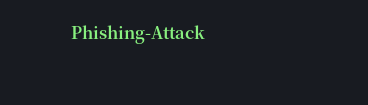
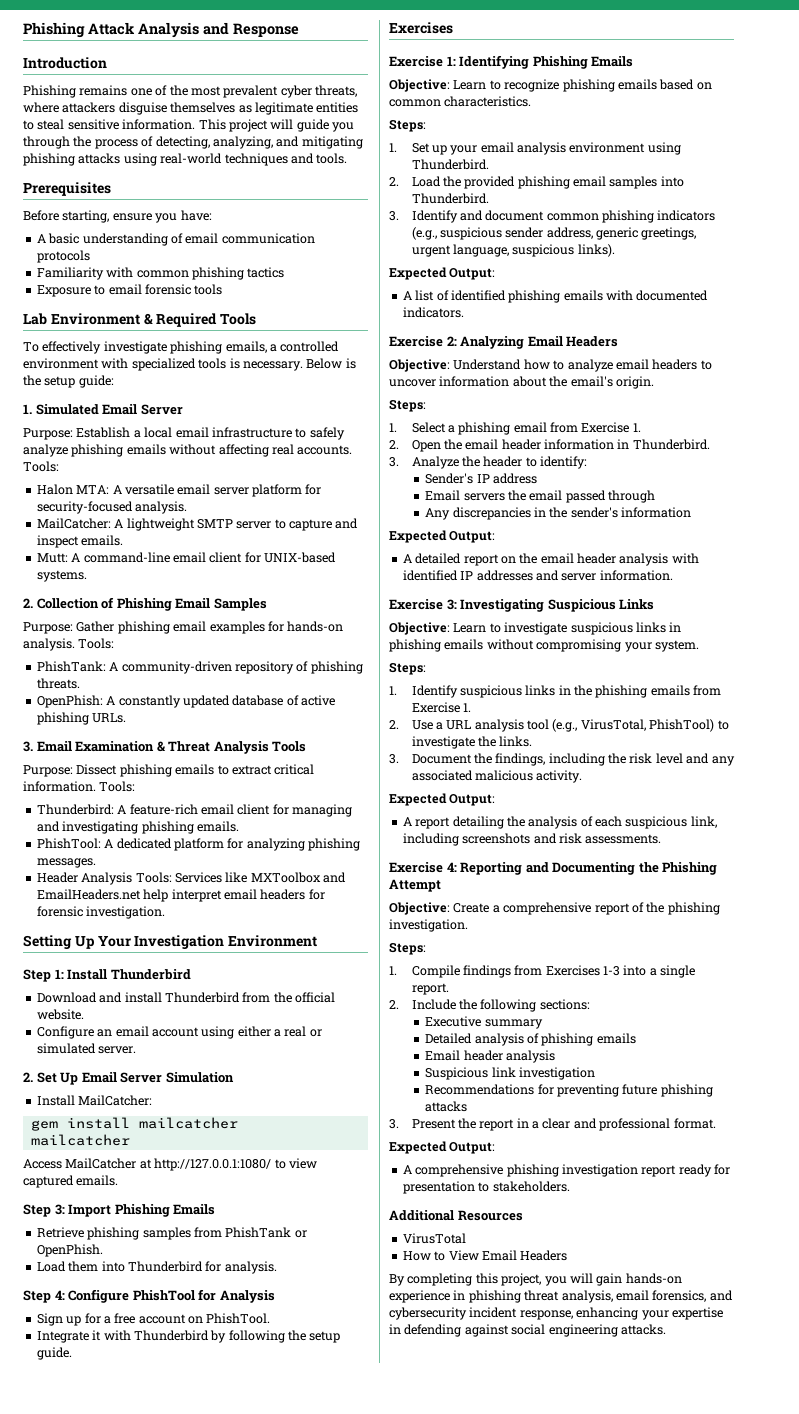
[71,25,205,44] Phishing-Attack -> [23,22,299,38] [23,57,107,69] [23,85,357,98] [23,102,359,115] [23,119,354,132] [23,136,363,149] [23,153,348,166] [23,182,111,196] [23,210,212,223] [36,233,315,246] [36,250,90,263] [36,267,285,280] [36,284,223,297] [23,313,257,327] [23,341,340,354] [23,358,356,371] [23,375,114,388] [23,404,183,415] [23,427,345,440] [23,444,353,457] [23,461,59,472] [36,484,322,497] [36,501,188,514] [36,518,359,531] [36,535,124,548] [36,552,336,563] [36,570,87,582] [23,597,267,611] [23,621,344,634] [23,638,115,651] [36,661,363,674] [36,678,80,689] [36,695,335,708] [36,712,127,725] [23,741,307,754] [23,764,315,777] [23,781,136,792] [36,804,352,817] [36,821,239,834] [36,838,360,851] [36,858,96,868] [36,872,346,885] [36,889,325,902] [36,906,166,919] [23,935,318,949] [23,969,191,982] [36,992,335,1003] [36,1009,84,1020] [36,1026,322,1039] [36,1043,137,1054] [23,1072,234,1085] [36,1095,153,1106] [30,1117,238,1131] [30,1134,130,1146] [23,1158,317,1171] [23,1175,119,1188] [23,1204,216,1217] [36,1227,307,1240] [36,1244,103,1257] [36,1261,277,1274] [23,1289,275,1303] [36,1313,271,1326] [36,1330,341,1343] [36,1347,72,1360] [389,22,453,34] [389,55,634,69] [389,79,712,92] [389,96,532,107] [389,119,426,132] [389,142,681,155] [411,159,489,170] [389,176,684,189] [411,193,489,204] [389,210,716,223] [411,227,697,240] [411,244,615,257] [389,267,496,280] [402,290,709,303] [402,307,464,318] [389,336,619,349] [389,359,712,372] [389,376,654,389] [389,399,426,412] [389,422,641,435] [389,439,710,452] [389,456,588,469] [425,473,538,484] [425,490,656,503] [425,507,692,520] [389,530,496,543] [402,553,699,566] [402,570,673,581] [389,599,655,612] [389,622,682,635] [389,639,699,652] [389,662,426,675] [389,685,722,698] [411,702,471,713] [389,719,729,732] [411,736,533,749] [389,753,735,766] [411,770,583,783] [389,793,496,806] [402,816,717,829] [402,833,662,846] [389,862,718,875] [389,879,441,892] [389,902,720,915] [389,919,468,932] [389,942,426,955] [389,965,696,978] [411,983,449,995] [389,999,590,1012] [425,1016,543,1029] [425,1033,636,1046] [425,1050,556,1063] [425,1067,596,1080] [425,1084,713,1097] [425,1101,468,1112] [389,1118,716,1131] [389,1141,496,1154] [402,1164,730,1177] [402,1181,570,1194] [389,1210,523,1221] [402,1233,466,1244] [402,1250,568,1261] [389,1273,682,1286] [389,1290,733,1303] [389,1307,723,1320] [389,1324,666,1337] Phishing Attack Analysis and Response // Introduction // Phishing remains one of the most prevalent cyber threats, where attackers disguise themselves as legitimate entities to steal sensitive information. This project will guide you through the process of detecting, analyzing, and mitigating phishing attacks using real-world techniques and tools. // Prerequisites // Before starting, ensure you have: // A basic understanding of email communication protocols // Familiarity with common phishing tactics // Exposure to email forensic tools // Lab Environment & Required Tools // To effectively investigate phishing emails, a controlled environment with specialized tools is necessary. Below is the setup guide: // 1. Simulated Email Server // Purpose: Establish a local email infrastructure to safely analyze phishing emails without affecting real accounts. Tools: // Halon MTA: A versatile email server platform for security-focused analysis. // MailCatcher: A lightweight SMTP server to capture and inspect emails. // Mutt: A command-line email client for UNIX-based systems. // 2. Collection of Phishing Email Samples // Purpose: Gather phishing email examples for hands-on analysis. Tools: // PhishTank: A community-driven repository of phishing threats. // OpenPhish: A constantly updated database of active phishing URLs. // 3. Email Examination & Threat Analysis Tools // Purpose: Dissect phishing emails to extract critical information. Tools: // Thunderbird: A feature-rich email client for managing and investigating phishing emails. // PhishTool: A dedicated platform for analyzing phishing messages. // Header Analysis Tools: Services like MXToolbox and EmailHeaders.net help interpret email headers for forensic investigation. // Setting Up Your Investigation Environment // Step 1: Install Thunderbird // Download and install Thunderbird from the official website. // Configure an email account using either a real or simulated server. // 2. Set Up Email Server Simulation // Install MailCatcher: // gem install mailcatcher // mailcatcher // Access MailCatcher at http://127.0.0.1:1080/ to view captured emails. // Step 3: Import Phishing Emails // Retrieve phishing samples from PhishTank or OpenPhish. // Load them into Thunderbird for analysis. // Step 4: Configure PhishTool for Analysis // Sign up for a free account on PhishTool. // Integrate it with Thunderbird by following the setup guide. // Exercises // Exercise 1: Identifying Phishing Emails // Objective: Learn to recognize phishing emails based on common characteristics. // Steps: // 1. Set up your email analysis environment using Thunderbird. // 2. Load the provided phishing email samples into Thunderbird. // 3. Identify and document common phishing indicators (e.g., suspicious sender address, generic greetings, urgent language, suspicious links). // Expected Output: // A list of identified phishing emails with documented indicators. // Exercise 2: Analyzing Email Headers // Objective: Understand how to analyze email headers to uncover information about the email's origin. // Steps: // 1. Select a phishing email from Exercise 1. // 2. Open the email header information in Thunderbird. // 3. Analyze the header to identify: // Sender's IP address // Email servers the email passed through // Any discrepancies in the sender's information // Expected Output: // A detailed report on the email header analysis with identified IP addresses and server information. // Exercise 3: Investigating Suspicious Links // Objective: Learn to investigate suspicious links in phishing emails without compromising your system. // Steps: // 1. Identify suspicious links in the phishing emails from Exercise 1. // 2. Use a URL analysis tool (e.g., VirusTotal, PhishTool) to investigate the links. // 3. Document the findings, including the risk level and any associated malicious activity. // Expected Output: // A report detailing the analysis of each suspicious link, including screenshots and risk assessments. // Exercise 4: Reporting and Documenting the Phishing Attempt // Objective: Create a comprehensive report of the phishing investigation. // Steps: // 1. Compile findings from Exercises 1-3 into a single report. // 2. Include the following sections: // Executive summary // Detailed analysis of phishing emails // Email header analysis // Suspicious link investigation // Recommendations for preventing future phishing attacks // 3. Present the report in a clear and professional format. // Expected Output: // A comprehensive phishing investigation report ready for presentation to stakeholders. // Additional Resources // VirusTotal // How to View Email Headers // By completing this project, you will gain hands-on experience in phishing threat analysis, email forensics, and cybersecurity incident response, enhancing your expertise in defending against social engineering attacks.

